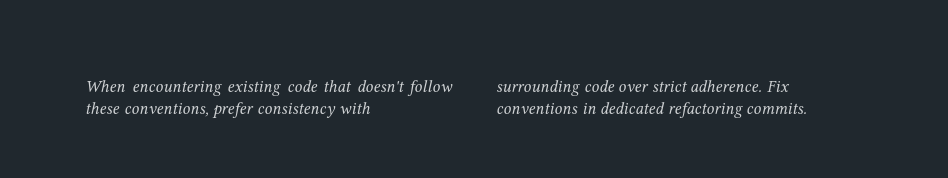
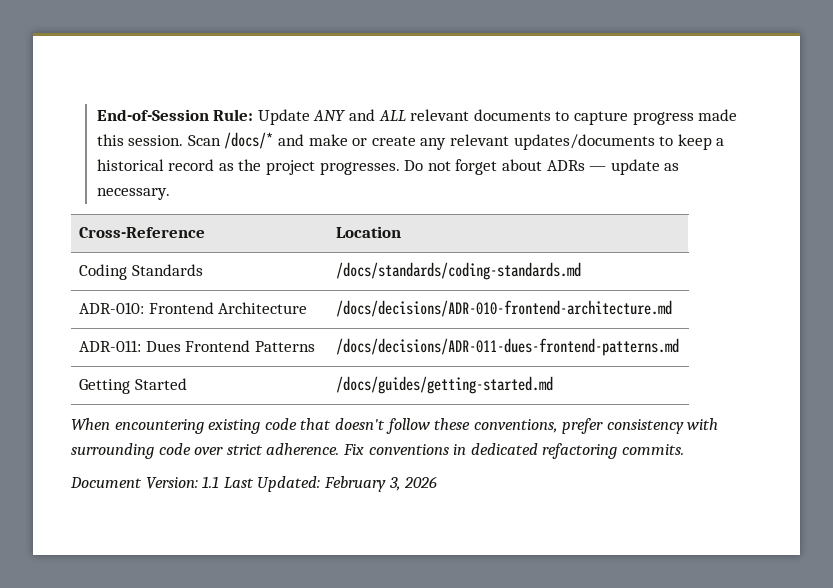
(85, 86) none -> [96,109,738,125] [96,132,725,150] [96,159,680,175] [96,188,170,200] [79,227,206,238] [336,226,402,238] [79,264,203,280] [336,262,582,280] [79,302,308,314] [336,300,673,317] [79,340,315,352] [336,338,680,356] [79,378,187,394] [336,376,554,394] End-of-Session Rule: Update ANY and ALL relevant documents to capture progress made this session. Scan /docs/* and make or create any relevant updates/documents to keep a historical record as the project progresses. Do not forget about ADRs — update as necessary. // Cross-Reference | Location // Coding Standards | /docs/standards/coding-standards.md // ADR-010: Frontend Architecture | /docs/decisions/ADR-010-frontend-architecture.md // ADR-011: Dues Frontend Patterns | /docs/decisions/ADR-011-dues-frontend-patterns.md // Getting Started | /docs/guides/getting-started.md //
(808, 108) none -> [70,476,438,492] // Document Version: 1.1 Last Updated: February 3, 2026

